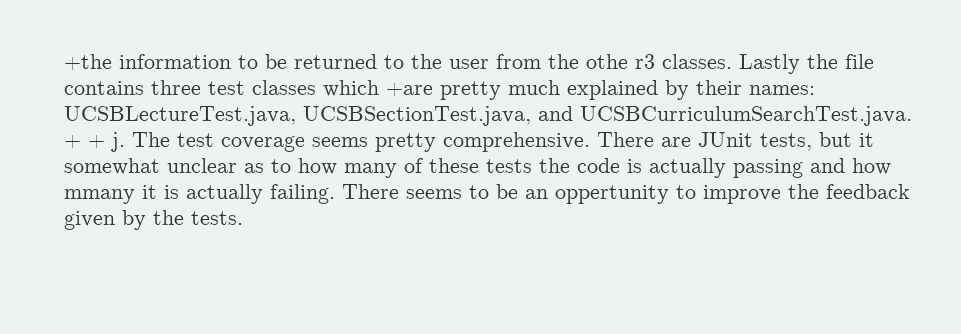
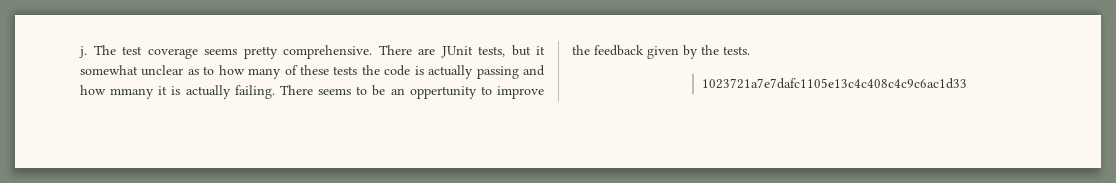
[64,54,874,74] [64,80,815,100] [64,106,912,126] [64,135,105,148] +the information to be returned to the user from the othe r3 classes. Lastly the file contains three test classes which +are pretty much explained by their names: UCSBLectureTest.java, UCSBSectionTest.java, and UCSBCurriculumSearchTest.java. + + -> (79, 52) none
(243, 218) none -> [701,78,967,89] // 1023721a7e7dafc1105e13c4c408c4c9c6ac1d33

